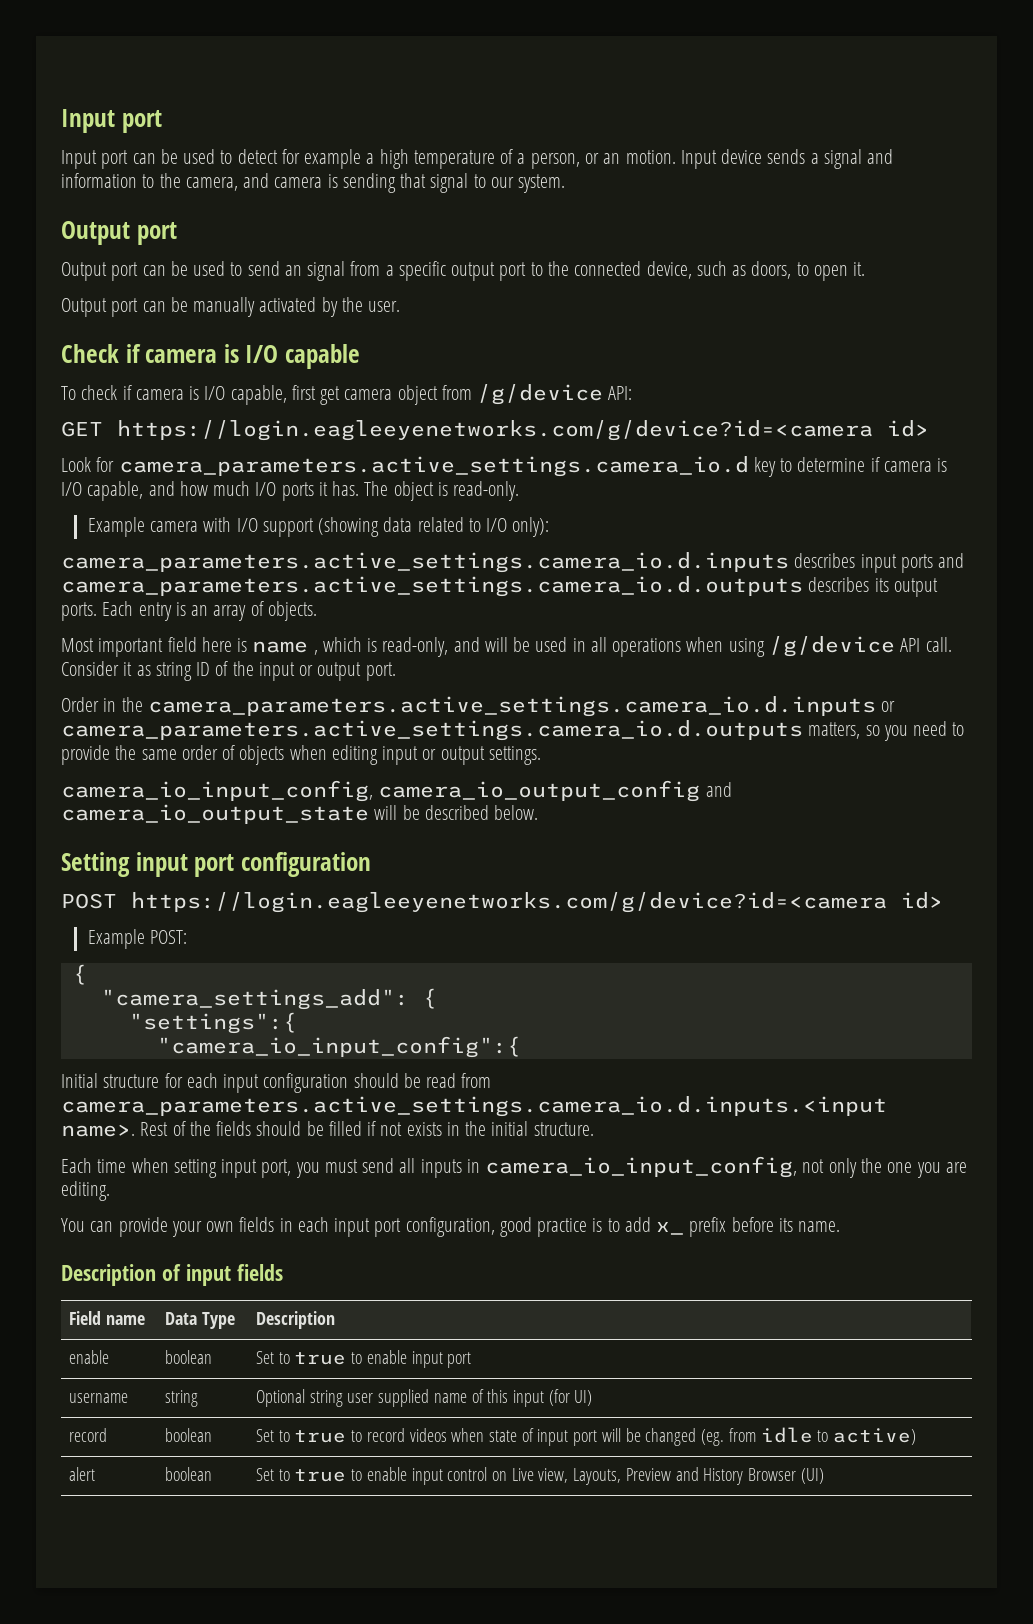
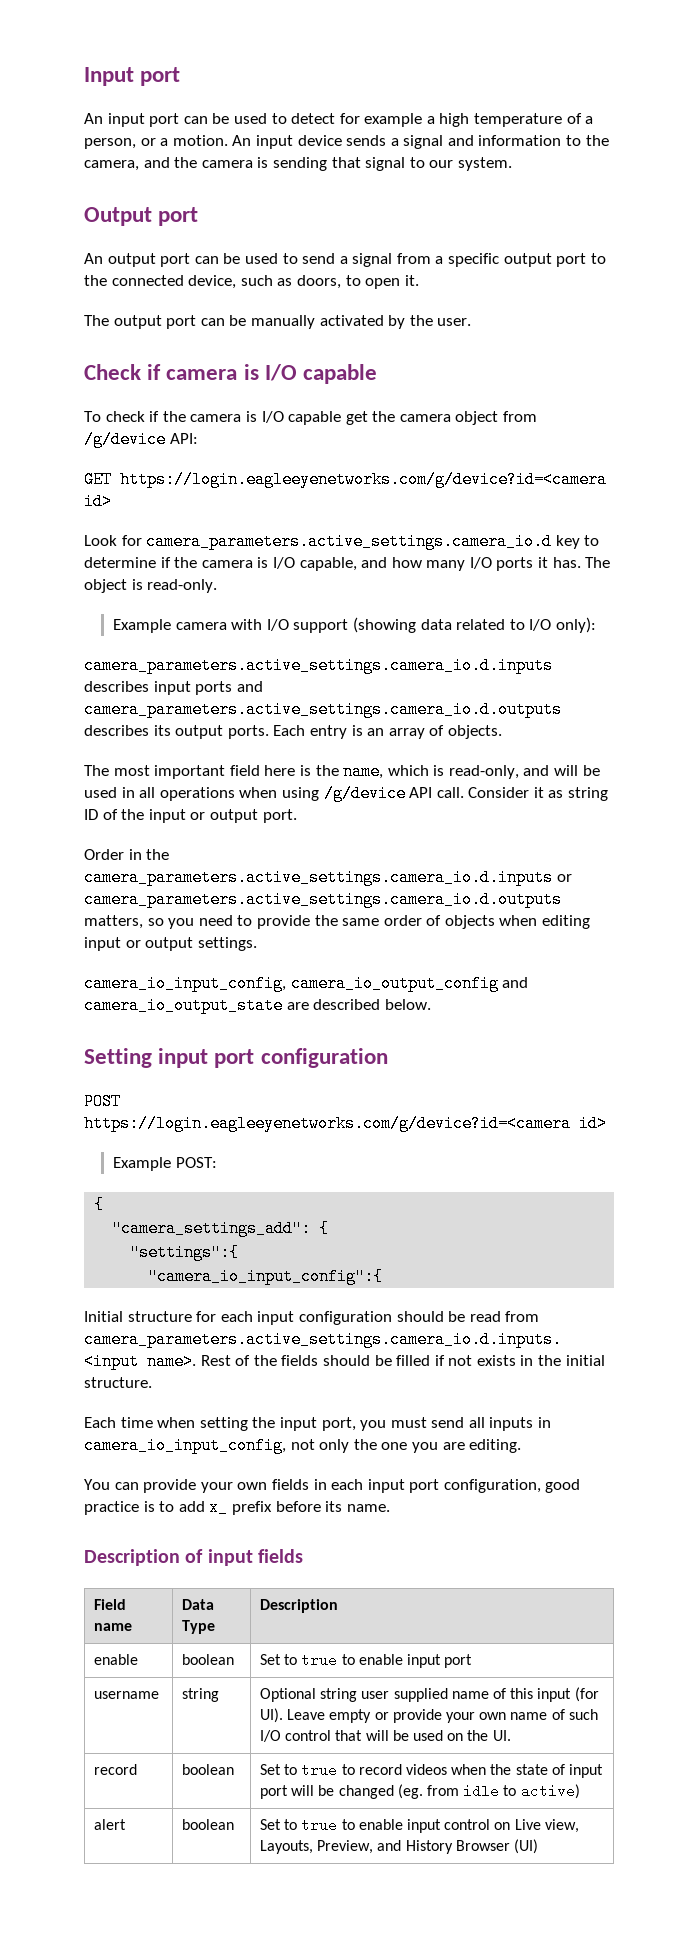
[61,150,97,169] Input -> [84,113,145,127] An input
[603,150,717,169] an motion. Input -> [160,135,293,149] a motion. An input
(270, 180) none -> [174,157,198,168] the
[61,262,107,281] Output -> [84,253,156,267] An output
[284,265,302,276] an -> [339,256,348,264] a
[61,298,107,317] Output -> [84,315,162,329] The output
[135,385,341,405] camera is I/O capable, first get -> [162,411,396,425] the camera is I/O capable get the
(880, 464) none -> [174,557,198,568] the
[213,481,251,496] much -> [426,560,466,571] many
[61,638,94,652] Most -> [84,765,150,776] The most
[252,641,318,655] name , -> [315,763,384,780] the name,
[374,805,420,820] will be -> [286,1002,309,1010] are
(217, 1168) none -> [252,1417,276,1428] the
[574,1390,593,1406] UI) -> [260,1708,598,1723] [260,1730,511,1742] UI). Leave empty or provide your own name of such I/O control that will be used on the UI.
(485, 1435) none -> [490,1764,512,1775] the
[625,1468,671,1481] Preview -> [317,1840,374,1854] Preview,

